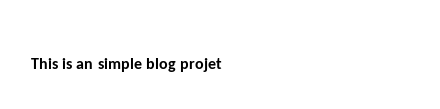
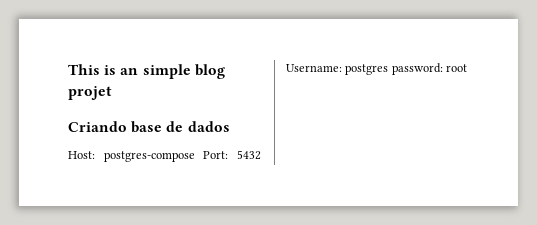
(222, 65) none -> [68,121,230,133] [68,150,261,162] [286,63,468,75] // Criando base de dados // Host: postgres-compose Port: 5432 Username: postgres password: root

